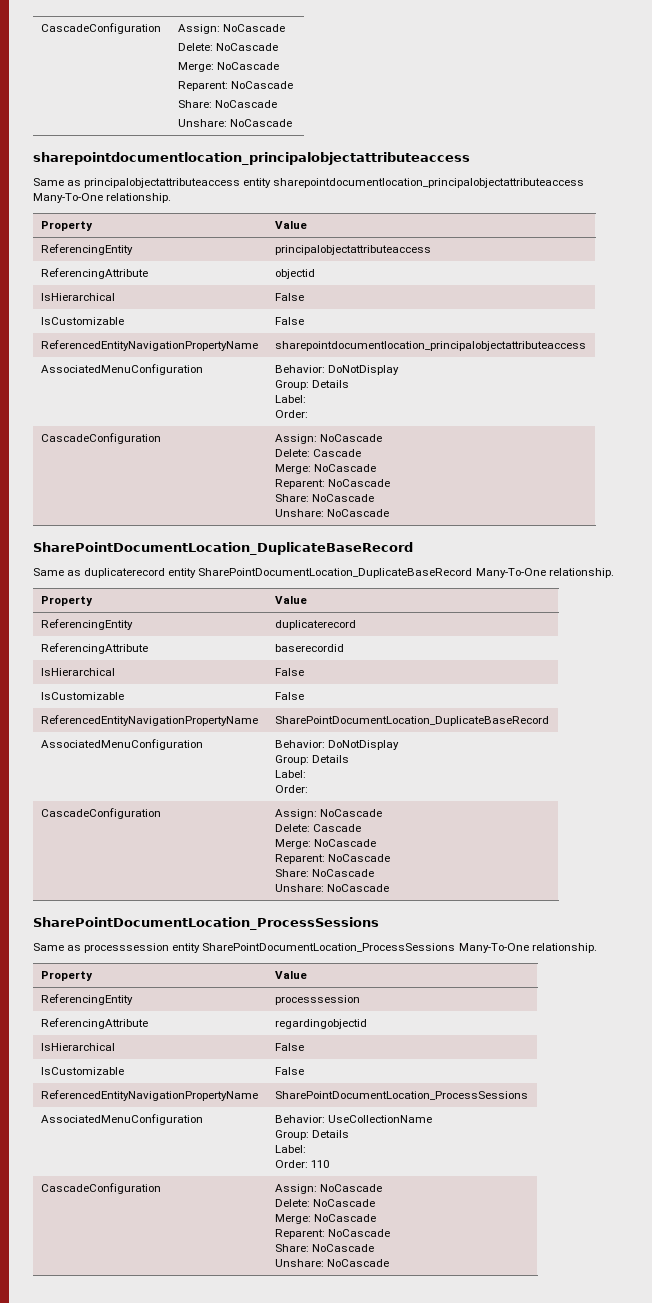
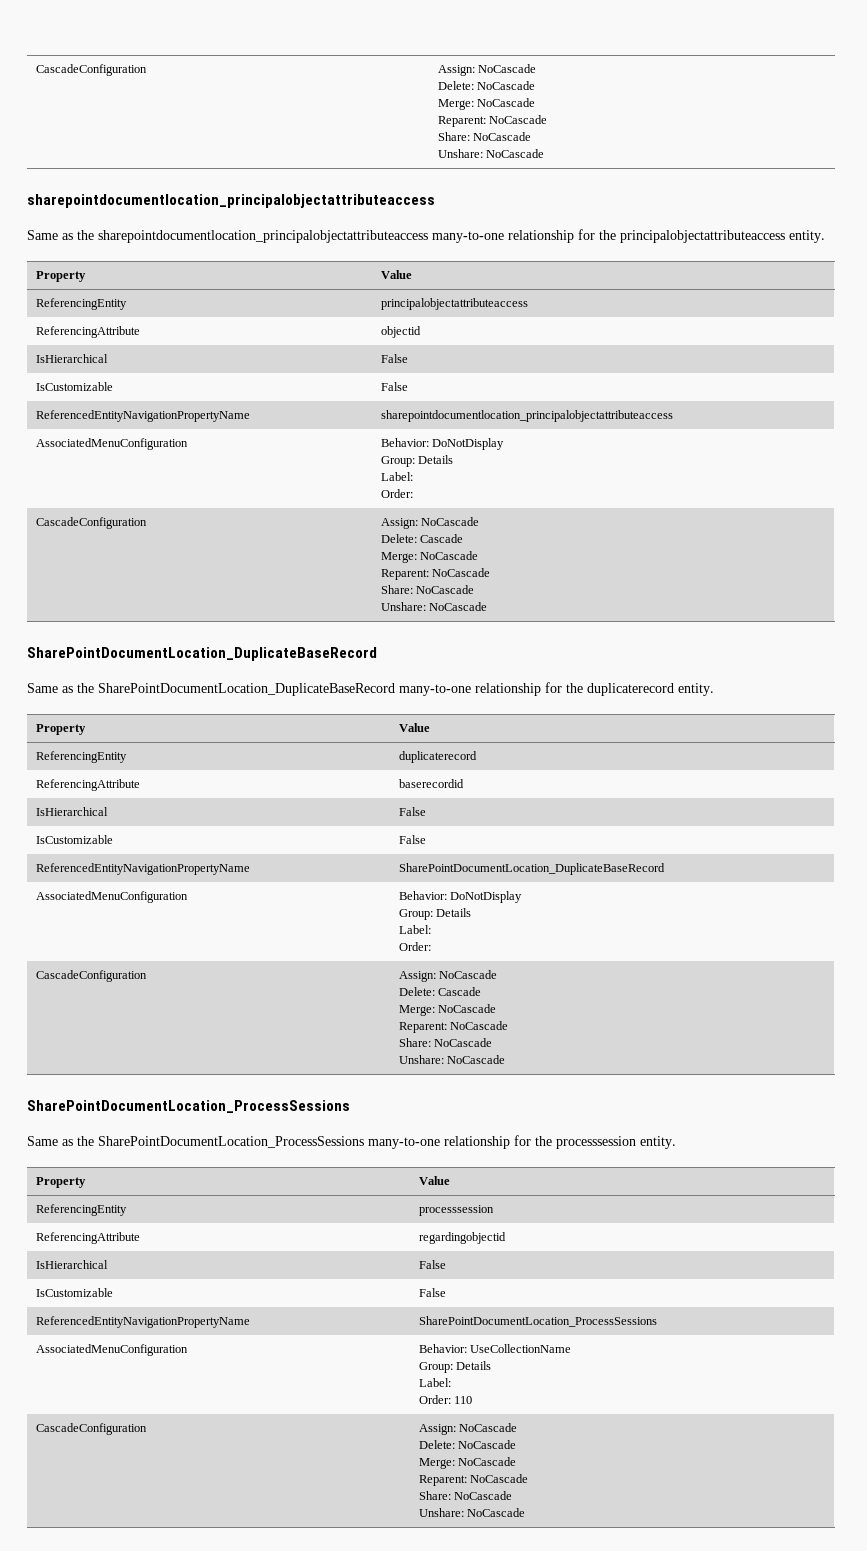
[84,178,585,188] [33,193,172,203] principalobjectattributeaccess entity sharepointdocumentlocation_principalobjectattributeaccess Many-To-One relationship. -> [77,229,825,243] the sharepointdocumentlocation_principalobjectattributeaccess many-to-one relationship for the principalobjectattributeaccess entity.
[84,568,614,578] duplicaterecord entity SharePointDocumentLocation_DuplicateBaseRecord Many-To-One relationship. -> [77,682,714,696] the SharePointDocumentLocation_DuplicateBaseRecord many-to-one relationship for the duplicaterecord entity.
[84,943,597,953] processsession entity SharePointDocumentLocation_ProcessSessions Many-To-One relationship. -> [77,1135,676,1149] the SharePointDocumentLocation_ProcessSessions many-to-one relationship for the processsession entity.

